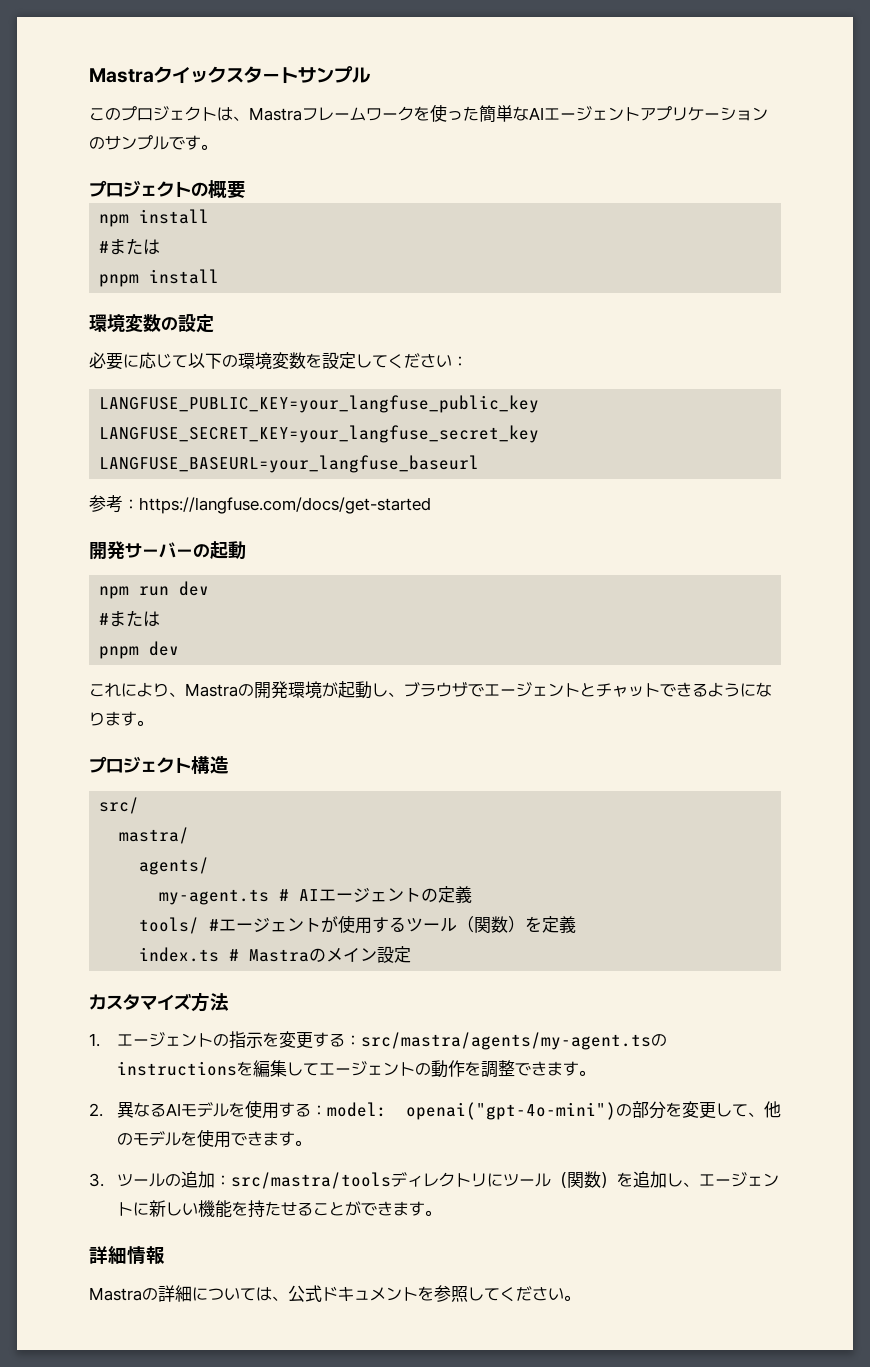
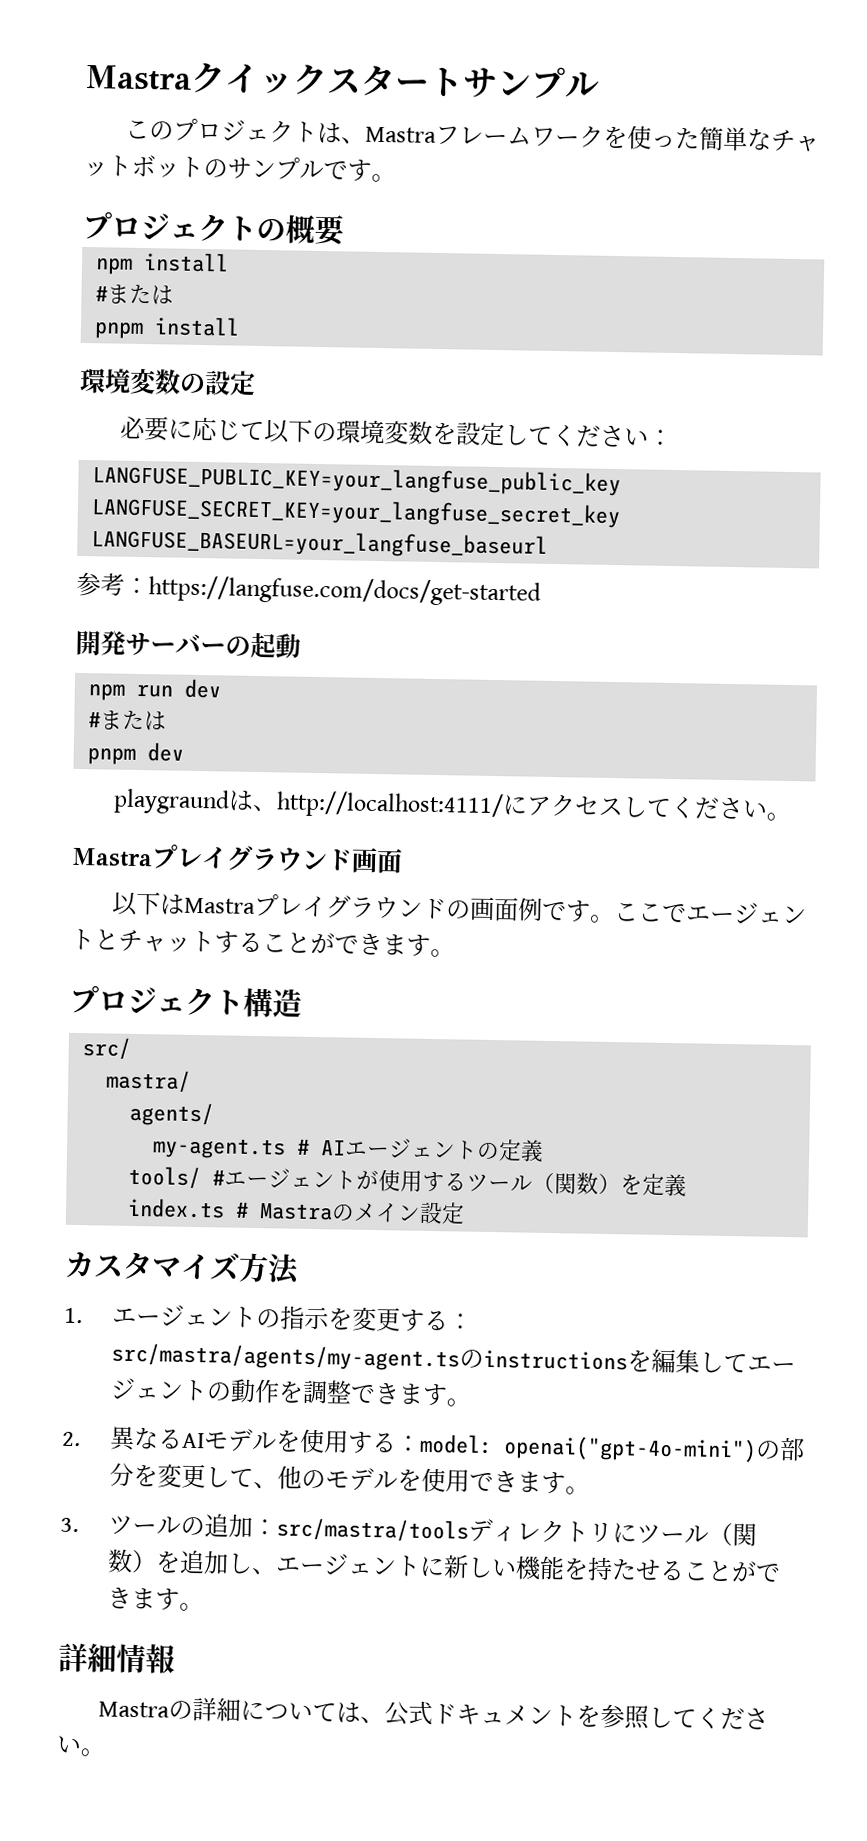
[529,106,768,121] AIエージェントアプリケーション -> [770,129,820,152] [83,154,204,179] チャットボット
[89,681,468,699] これにより、Mastraの開発環境が起動し、ブラウザ -> [112,788,791,822] [71,844,403,874] [111,891,663,924] playgraundは、http://localhost:4111/にアクセスしてください。 // Mastraプレイグラウンド画面 // 以下はMastraプレイグラウンドの画面例です。ここ
[660,682,772,697] [89,712,105,726] できるようになり -> [214,931,383,956] することができ

